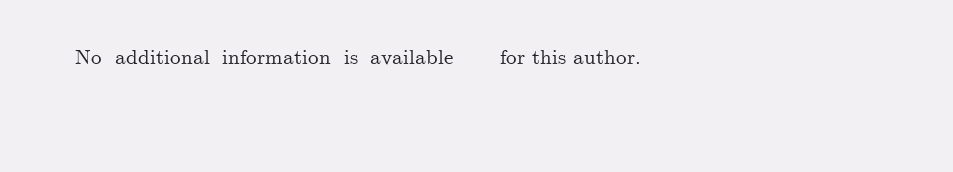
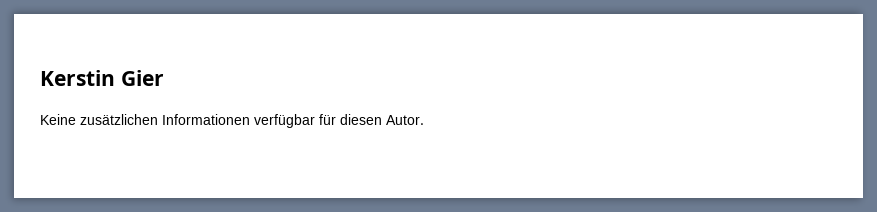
[75,49,641,66] No additional information is available for this author. -> [40,70,164,86] [40,114,424,128] Kerstin Gier // Keine zusätzlichen Informationen verfügbar für diesen Autor.

